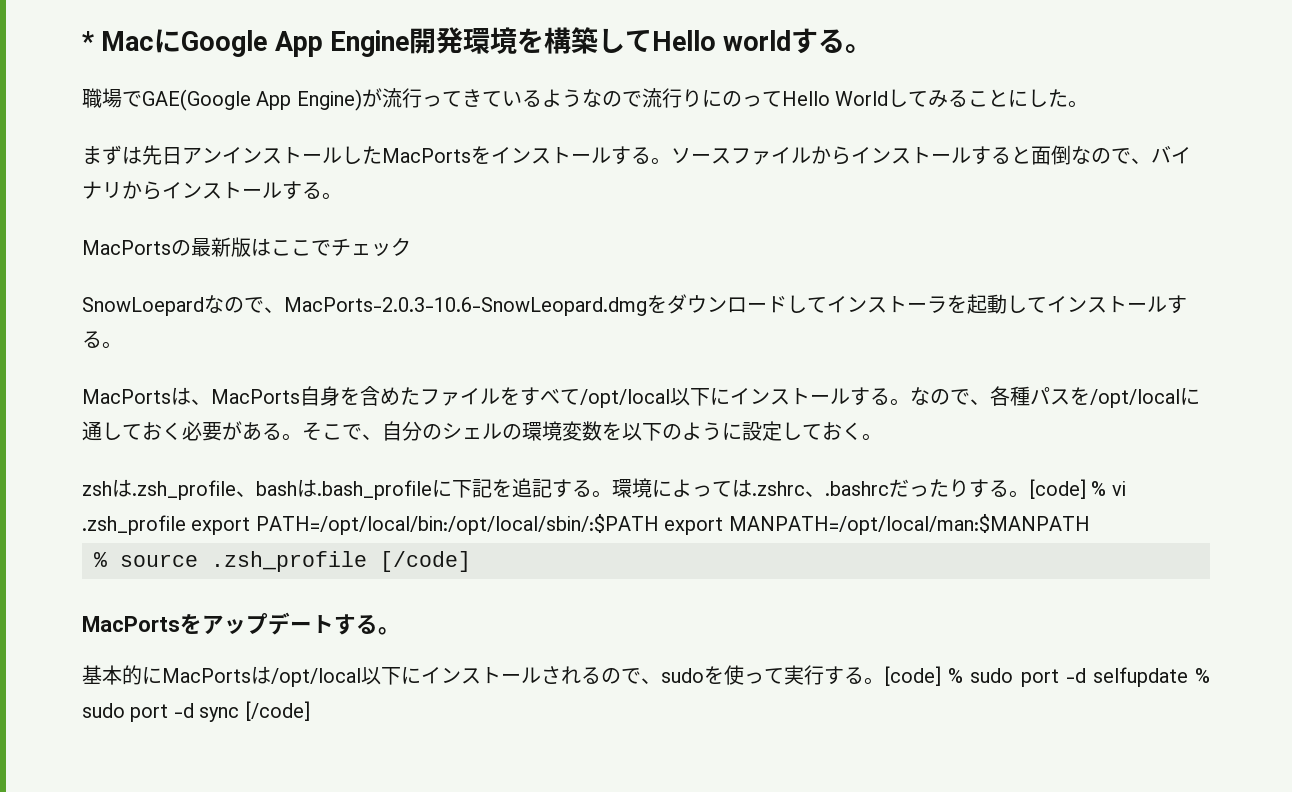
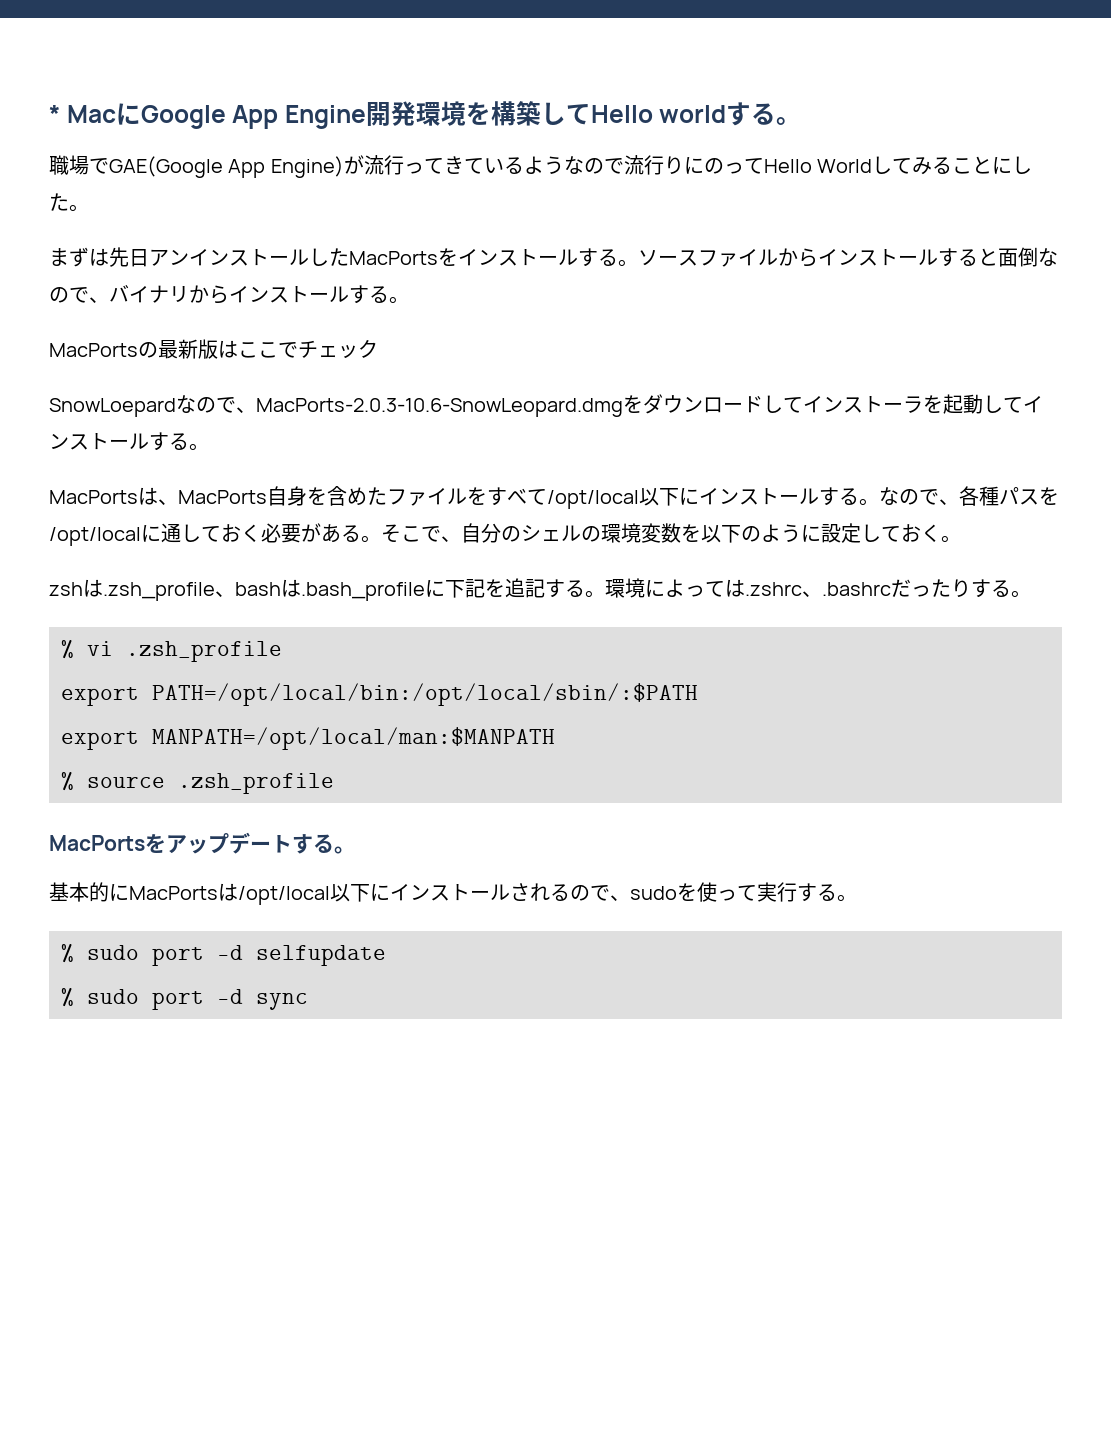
[1029,479,1086,499] [code] -> (1031, 594) //
(186, 525) none -> (282, 651) //
(659, 524) none -> (698, 694) //
[380,551,471,572] [/code] -> (334, 783) none
[884,666,941,686] [code] -> (857, 898) //
(1188, 677) none -> (386, 955) //
[244,701,310,721] [/code] -> (308, 1001) none

